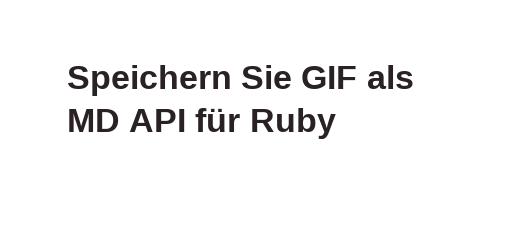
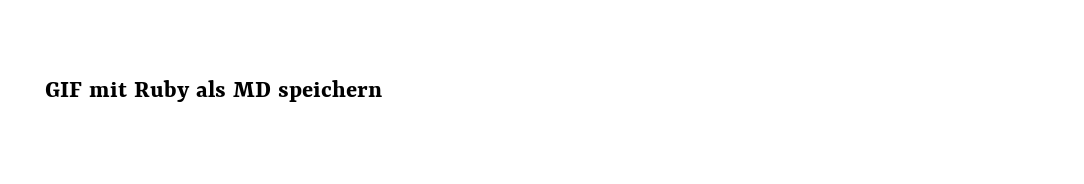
[67,65,414,96] [67,108,336,139] Speichern Sie GIF als MD API für Ruby -> [45,80,383,102] GIF mit Ruby als MD speichern

